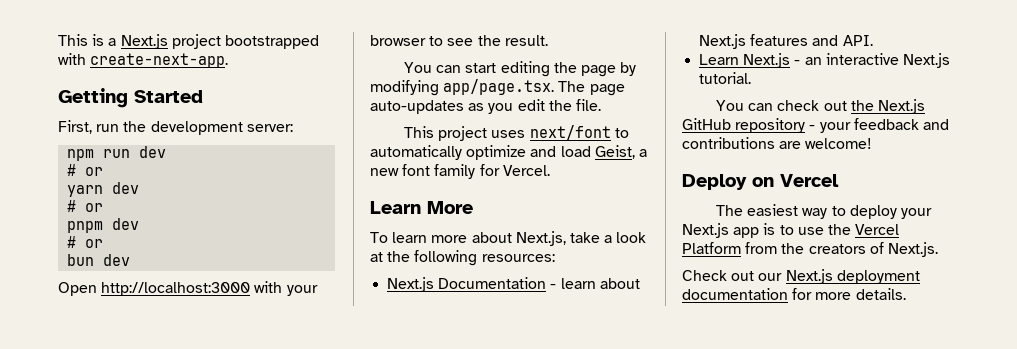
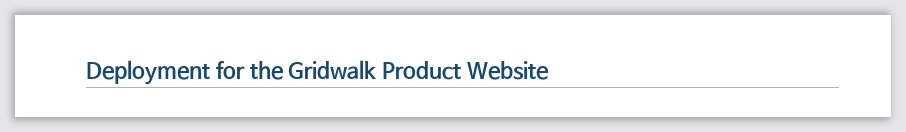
[58,34,319,49] [58,53,229,68] [58,88,203,108] [58,120,293,135] [67,146,167,161] [67,164,104,176] [67,182,140,197] [67,200,104,212] [67,218,140,233] [67,236,104,248] [67,254,131,266] [58,281,318,296] [370,35,548,46] [403,61,637,77] [370,79,625,96] [370,99,601,114] [403,125,629,141] [370,145,647,160] [370,164,550,179] [370,201,473,214] [370,231,647,246] [370,250,555,266] [387,277,640,292] [699,34,873,49] [699,53,950,68] [699,72,752,84] [715,99,925,114] [682,118,949,133] [682,137,873,149] [682,174,839,190] [715,204,932,219] [682,223,900,238] [682,242,938,257] [682,269,920,284] [682,288,906,300] This is a Next.js project bootstrapped with create-next-app. // Getting Started // First, run the development server: // npm run dev // # or // yarn dev // # or // pnpm dev // # or // bun dev // Open http://localhost:3000 with your browser to see the result. // You can start editing the page by modifying app/page.tsx. The page auto-updates as you edit the file. // This project uses next/font to automatically optimize and load Geist, a new font family for Vercel. // Learn More // To learn more about Next.js, take a look at the following resources: // Next.js Documentation - learn about Next.js features and API. // Learn Next.js - an interactive Next.js tutorial. // You can check out the Next.js GitHub repository - your feedback and contributions are welcome! // Deploy on Vercel // The easiest way to deploy your Next.js app is to use the Vercel Platform from the creators of Next.js. // Check out our Next.js deployment documentation for more details. -> [86,60,550,85] Deployment for the Gridwalk Product Website

